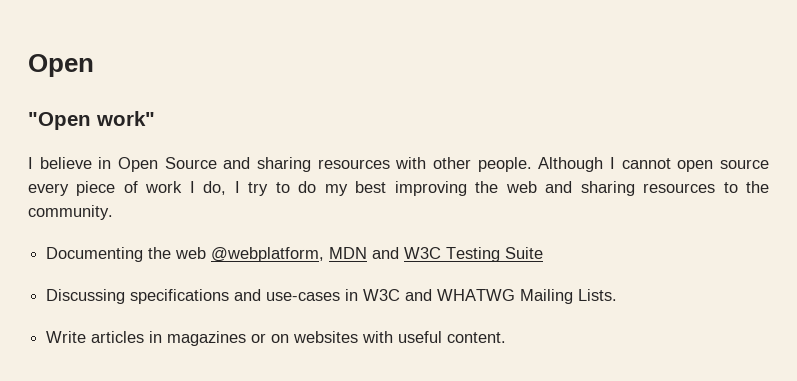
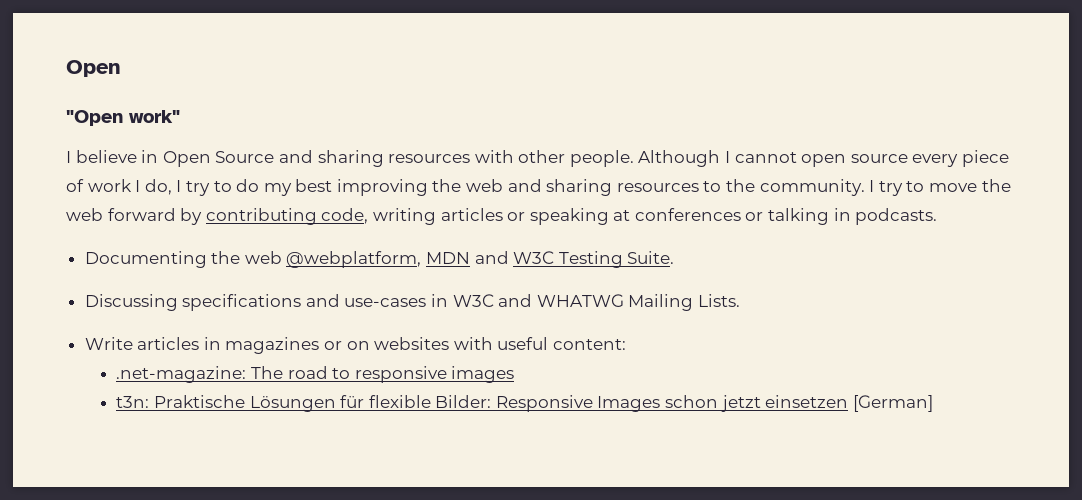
(113, 212) none -> [869,179,1011,196] [66,208,938,225] I try to move the web forward by contributing code, writing articles or speaking at conferences or talking in podcasts.
[505,247,544,259] Suite -> [627,251,675,264] Suite.
[447,332,507,343] content. -> [553,339,627,350] [116,366,515,383] [116,395,933,412] content: // .net-magazine: The road to responsive images // t3n: Praktische Lösungen für flexible Bilder: Responsive Images schon jetzt einsetzen [German]

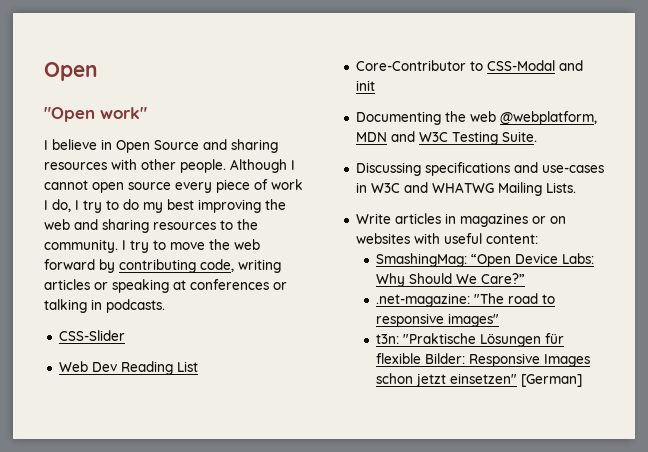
(938, 216) none -> [58,330,125,341] [58,361,198,375] [355,60,583,71] [355,80,375,91] // CSS-Slider // Web Dev Reading List // Core-Contributor to CSS-Modal and init
(627, 344) none -> [375,253,594,267] [375,273,525,287] // SmashingMag: “Open Device Labs: Why Should We Care?”
[250,366,283,379] The -> [473,293,504,304] "The
[451,366,515,383] images -> [447,313,499,327] images"
[153,395,245,408] Praktische -> [402,333,476,344] "Praktische
[765,395,849,408] einsetzen -> [449,373,517,384] einsetzen"

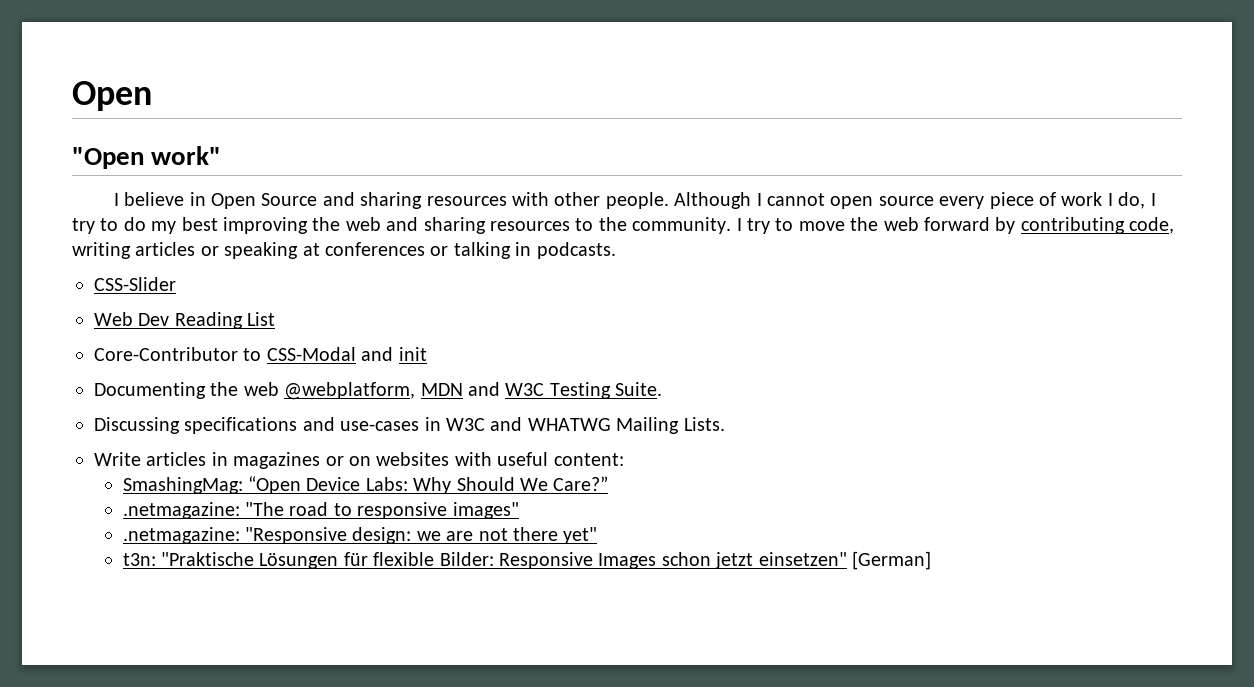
[375,293,470,307] .net-magazine: -> [122,502,240,519] .netmagazine:
(499, 320) none -> [122,527,598,544] // .netmagazine: "Responsive design: we are not there yet"

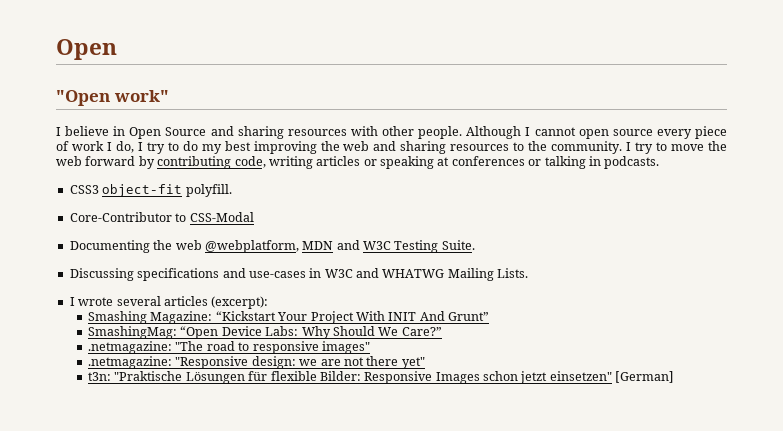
[94,277,176,291] [94,312,276,329] CSS-Slider // Web Dev Reading List -> [69,184,232,197] CSS3 object-fit polyfill.
[361,347,427,361] and init -> (254, 217) none
[94,452,624,469] Write articles in magazines or on websites with useful content: -> [69,296,269,309] [88,311,490,324] I wrote several articles (excerpt): // Smashing Magazine: “Kickstart Your Project With INIT And Grunt”

